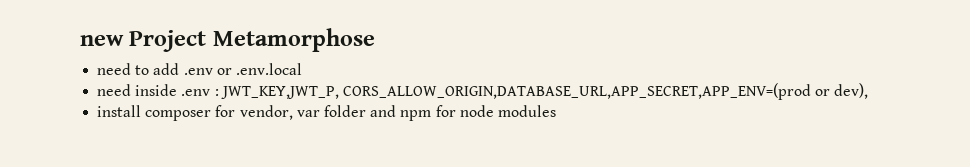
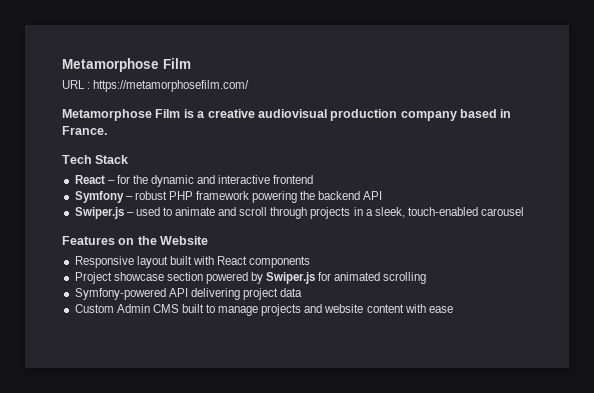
[80,28,375,52] [97,63,302,75] [97,83,869,100] [97,105,556,121] new Project Metamorphose // need to add .env or .env.local // need inside .env : JWT_KEY,JWT_P, CORS_ALLOW_ORIGIN,DATABASE_URL,APP_SECRET,APP_ENV=(prod or dev), // install composer for vendor, var folder and npm for node modules -> [62,58,191,72] [62,80,250,92] [62,109,512,121] [62,126,107,135] [62,155,129,164] [74,175,314,187] [74,191,383,203] [74,207,525,219] [62,236,209,245] [74,256,311,268] [74,272,427,284] [74,288,303,300] [74,304,453,316] Metamorphose Film // URL : https://metamorphosefilm.com/ // Metamorphose Film is a creative audiovisual production company based in France. // Tech Stack // React – for the dynamic and interactive frontend // Symfony – robust PHP framework powering the backend API // Swiper.js – used to animate and scroll through projects in a sleek, touch-enabled carousel // Features on the Website // Responsive layout built with React components // Project showcase section powered by Swiper.js for animated scrolling // Symfony-powered API delivering project data // Custom Admin CMS built to manage projects and website content with ease

